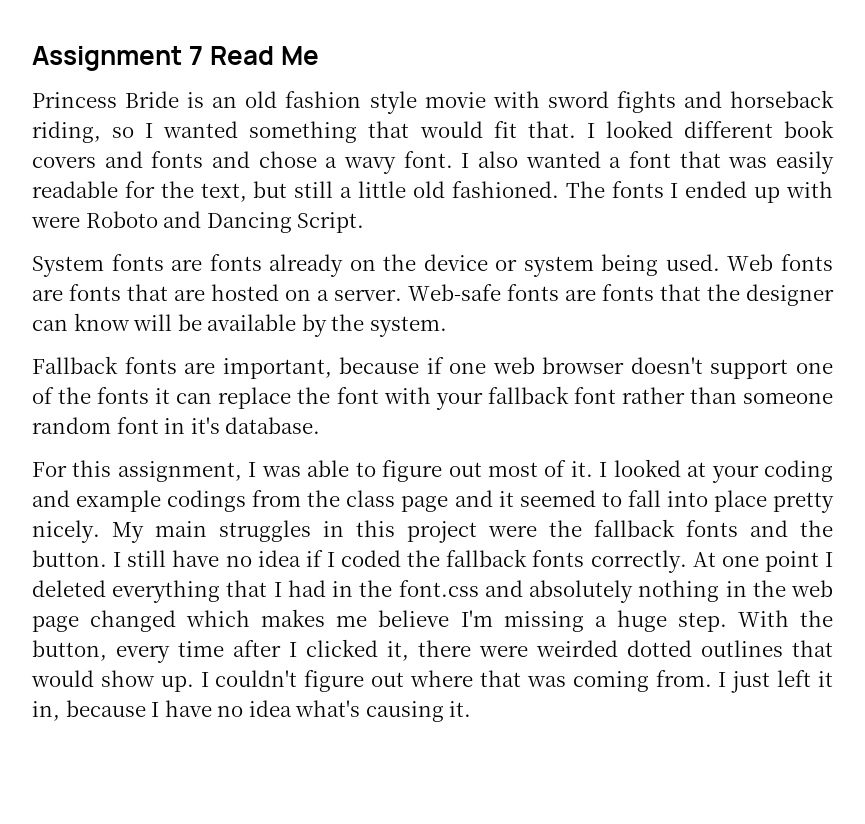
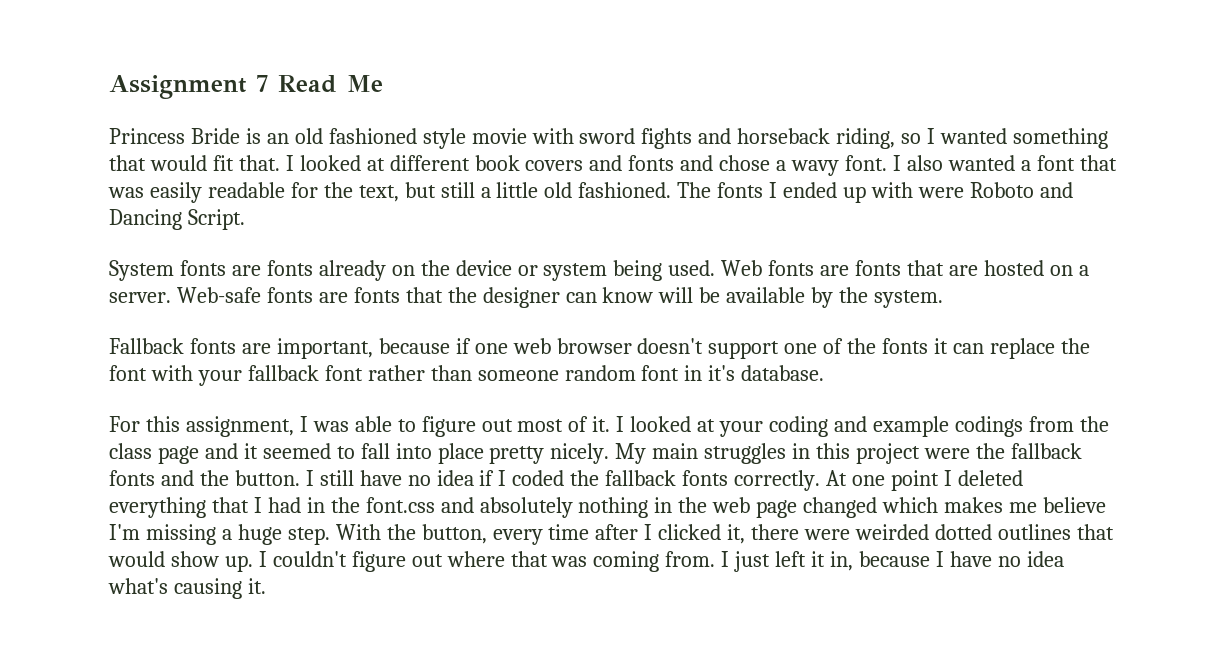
[285,91,362,108] fashion -> [328,128,417,144] fashioned
(673, 129) none -> [366,158,385,171] at

